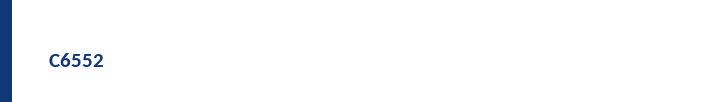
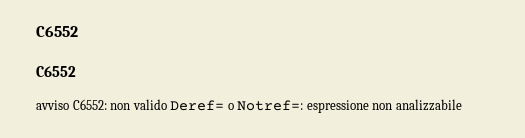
[49,53,104,67] C6552 -> [36,26,78,37] [36,66,76,77] [36,99,462,113] C6552 // C6552 // avviso C6552: non valido Deref= o Notref=: espressione non analizzabile

